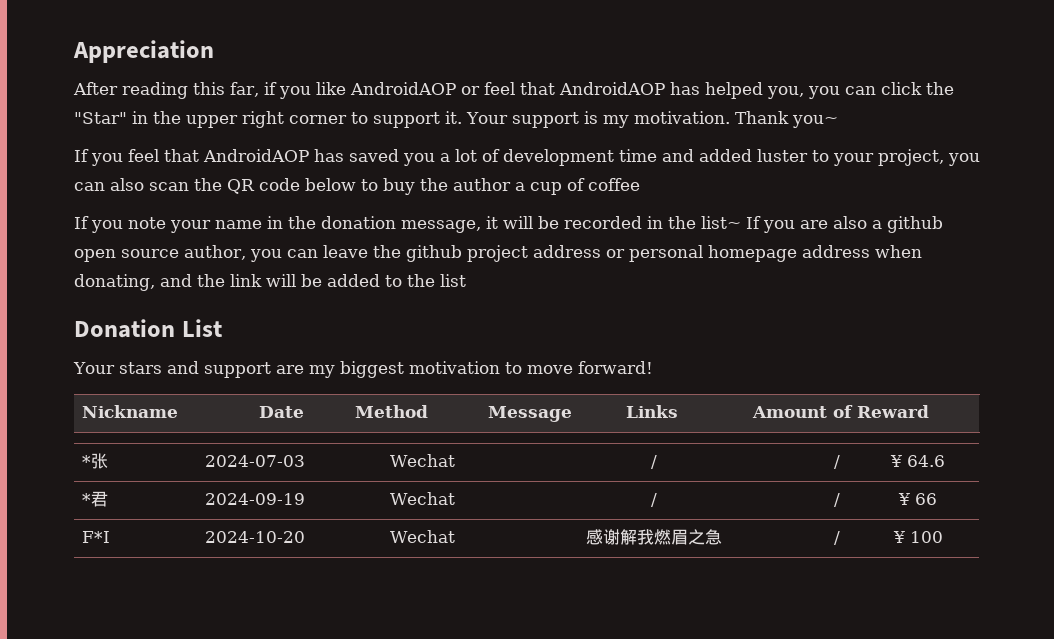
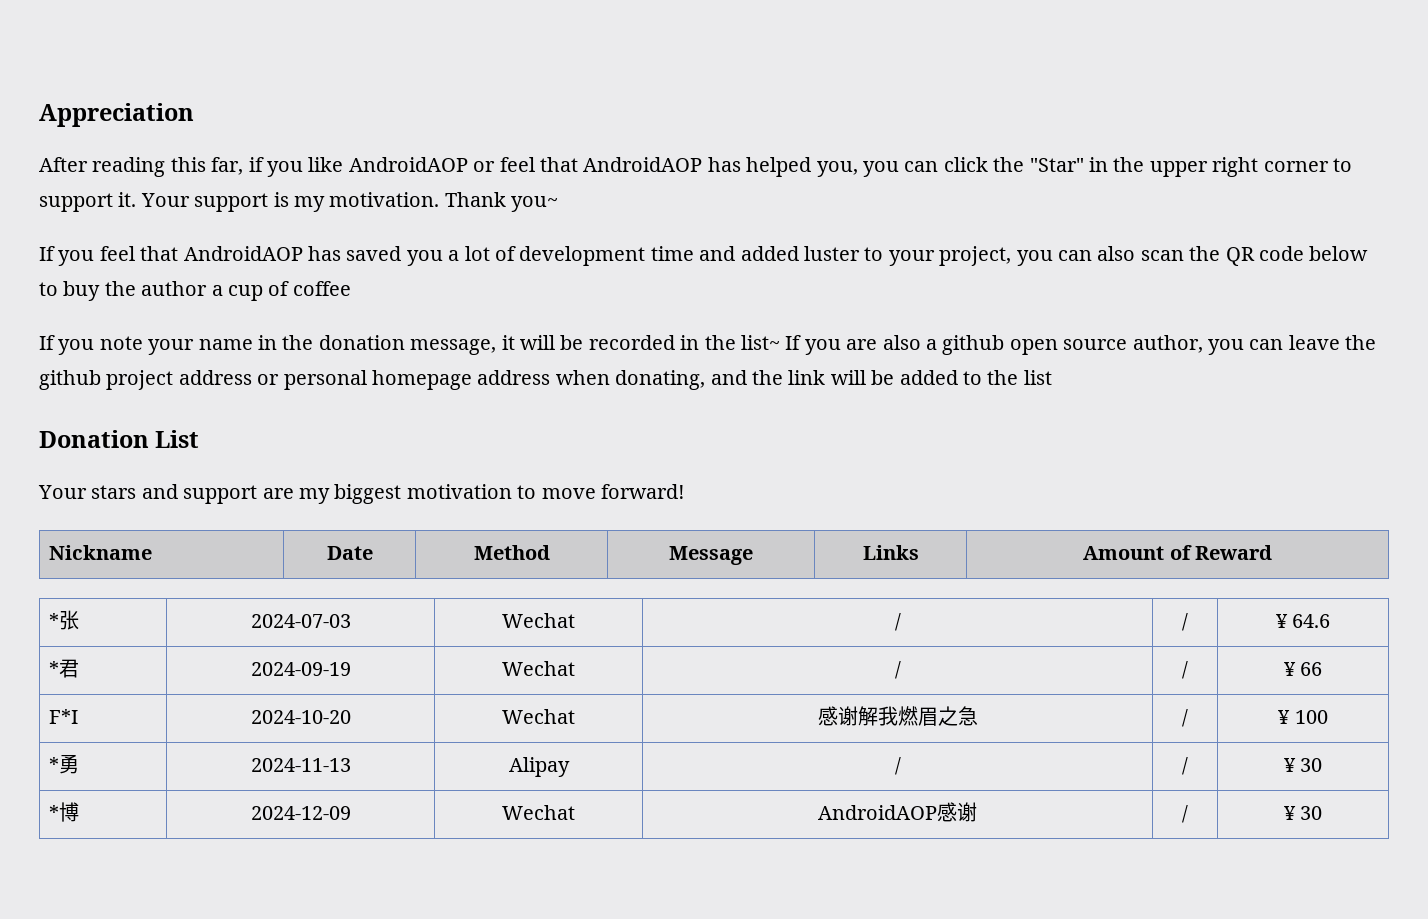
(943, 537) none -> [48,754,79,774] [250,758,351,772] [508,757,570,777] [894,757,901,775] [1182,757,1188,775] [1283,758,1323,772] [48,802,79,822] [250,806,351,820] [502,805,575,820] [818,802,977,822] [1182,805,1188,823] [1283,806,1323,820] // *勇 | 2024-11-13 | Alipay | / | / | ¥ 30 // *博 | 2024-12-09 | Wechat | AndroidAOP感谢 | / | ¥ 30

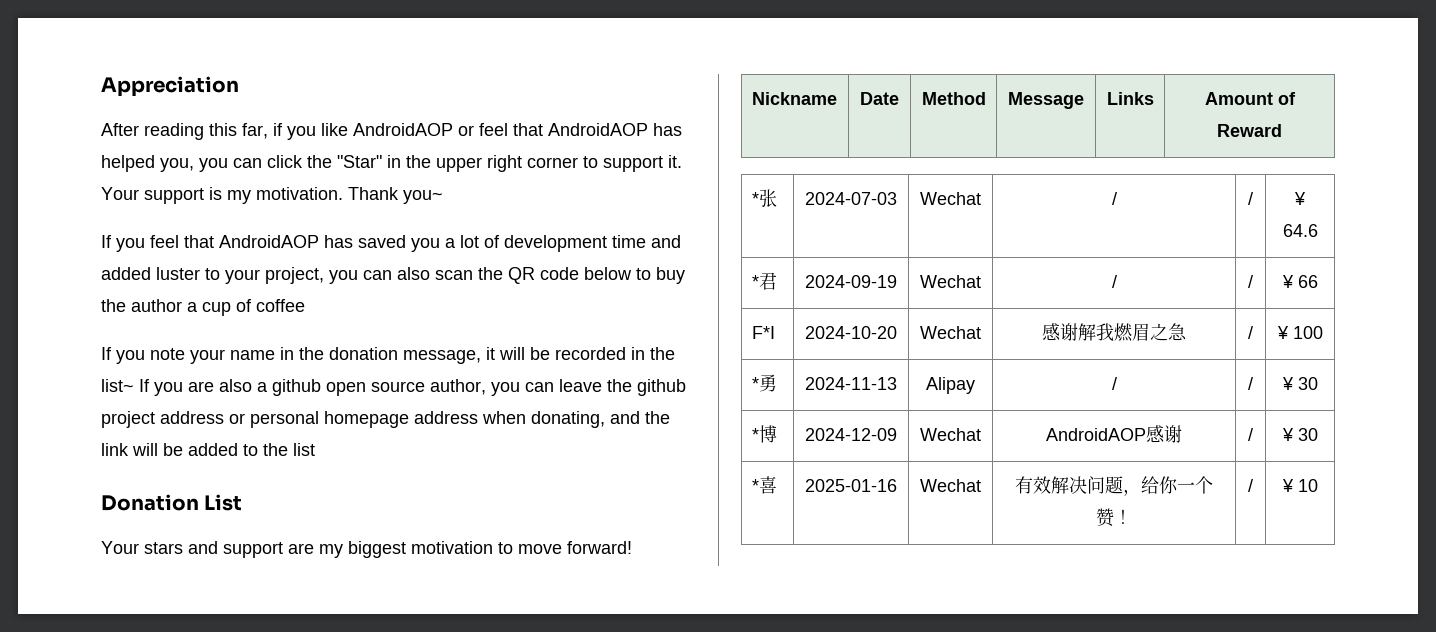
(1323, 813) none -> [751,476,777,494] [805,479,897,492] [920,479,981,492] [1015,476,1213,496] [1096,508,1132,527] [1248,479,1253,492] [1281,479,1318,492] // *喜 | 2025-01-16 | Wechat | 有效解决问题，给你一个赞！ | / | ¥ 10

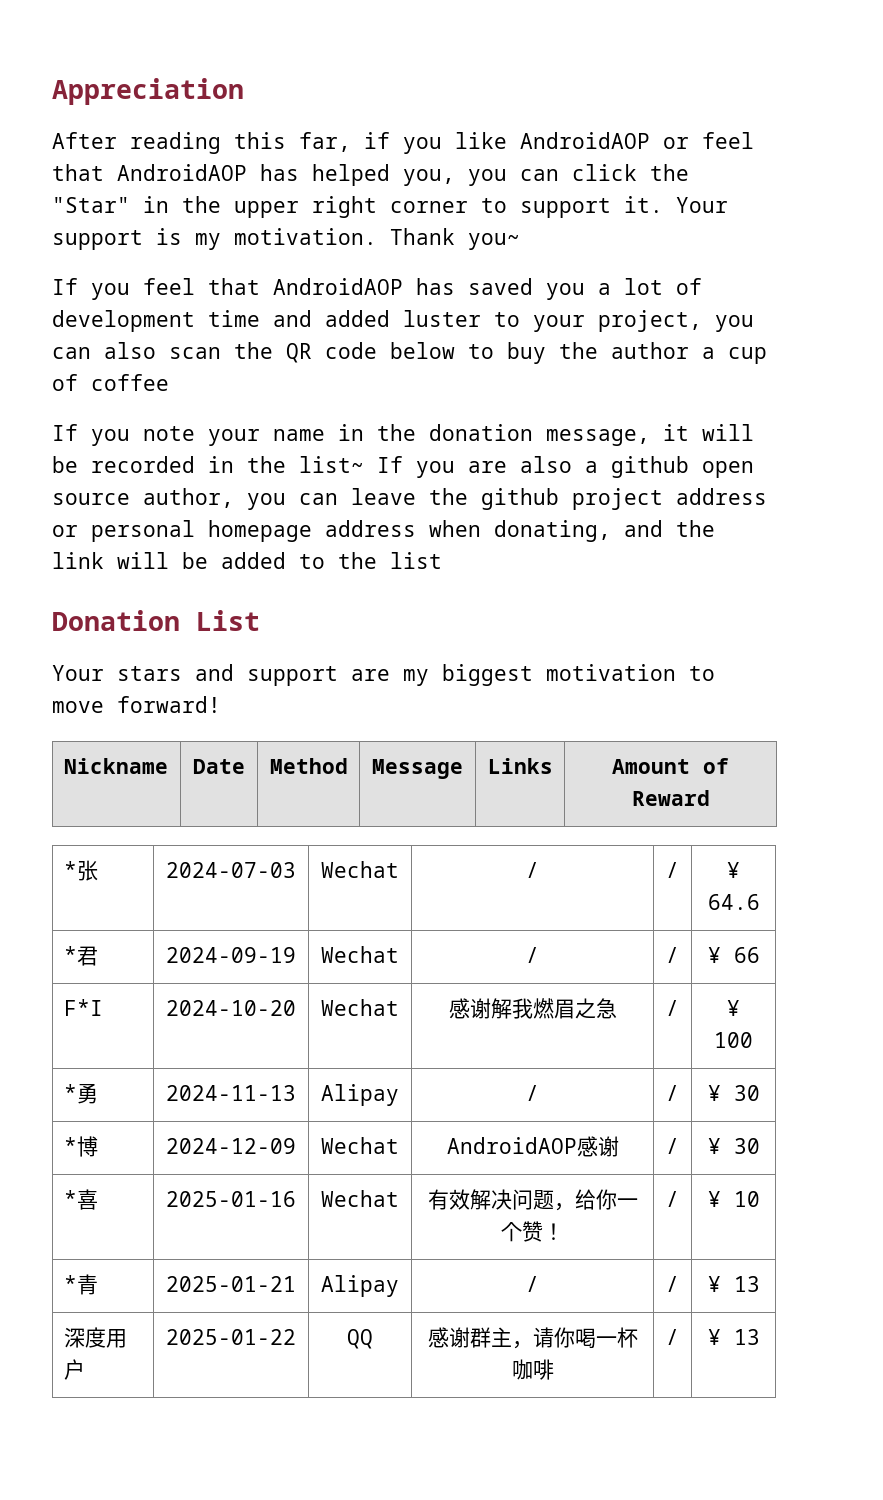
(1318, 485) none -> [63,1274,98,1295] [166,1276,296,1292] [321,1275,399,1297] [526,1276,539,1292] [666,1276,679,1292] [707,1276,760,1292] [63,1327,127,1348] [63,1359,85,1380] [166,1329,296,1345] [347,1329,373,1349] [427,1327,638,1349] [511,1359,554,1380] [666,1329,679,1345] [707,1329,760,1345] // *青 | 2025-01-21 | Alipay | / | / | ¥ 13 // 深度用户 | 2025-01-22 | QQ | 感谢群主，请你喝一杯咖啡 | / | ¥ 13

